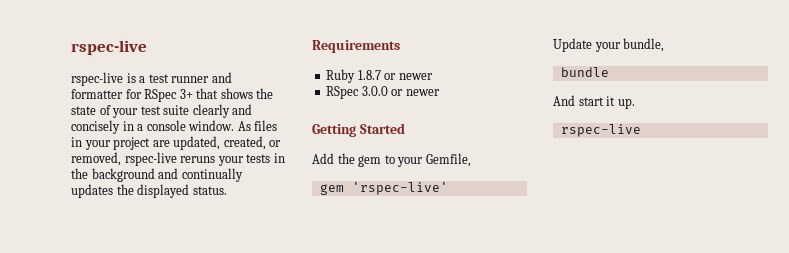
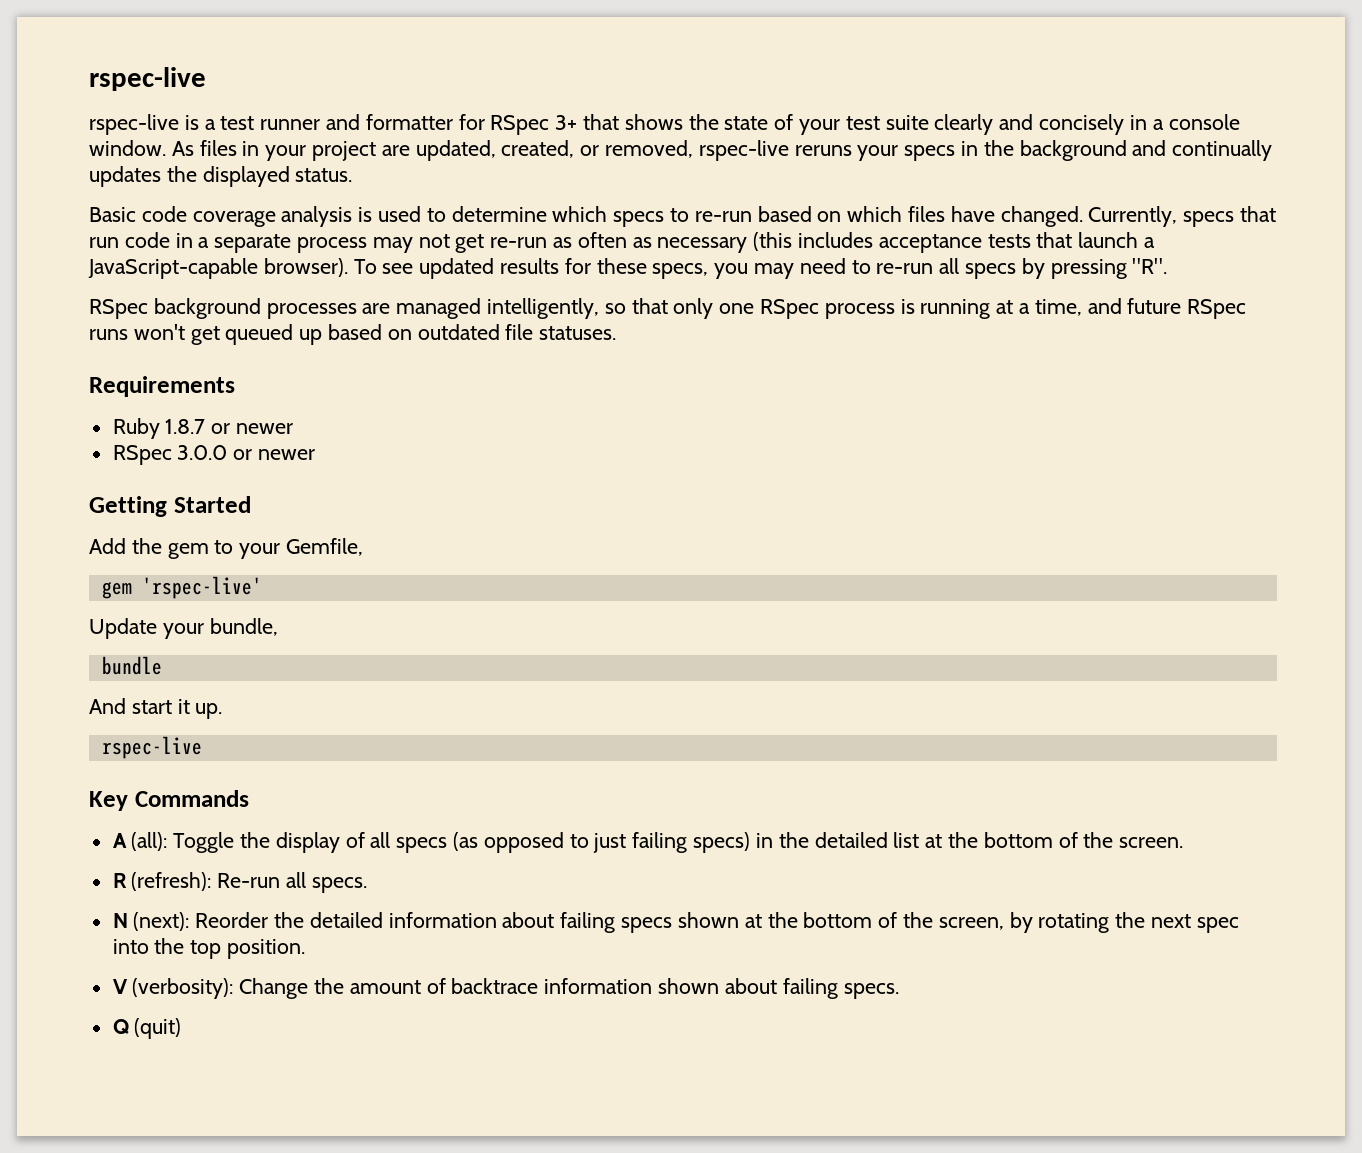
[246,154,271,163] tests -> [904,145,956,161] specs
(227, 190) none -> [89,206,1277,227] [89,232,1156,253] [88,258,1168,279] [89,298,1247,319] [89,324,617,345] // Basic code coverage analysis is used to determine which specs to re-run based on which files have changed. Currently, specs that run code in a separate process may not get re-run as often as necessary (this includes acceptance tests that launch a JavaScript-capable browser). To see updated results for these specs, you may need to re-run all specs by pressing "R". // RSpec background processes are managed intelligently, so that only one RSpec process is running at a time, and future RSpec runs won't get queued up based on outdated file statuses.
(641, 130) none -> [89,790,249,811] [112,832,1184,853] [112,872,367,893] [112,912,1239,933] [112,938,306,959] [112,978,899,999] [112,1018,182,1039] // Key Commands // A (all): Toggle the display of all specs (as opposed to just failing specs) in the detailed list at the bottom of the screen. // R (refresh): Re-run all specs. // N (next): Reorder the detailed information about failing specs shown at the bottom of the screen, by rotating the next spec into the top position. // V (verbosity): Change the amount of backtrace information shown about failing specs. // Q (quit)

